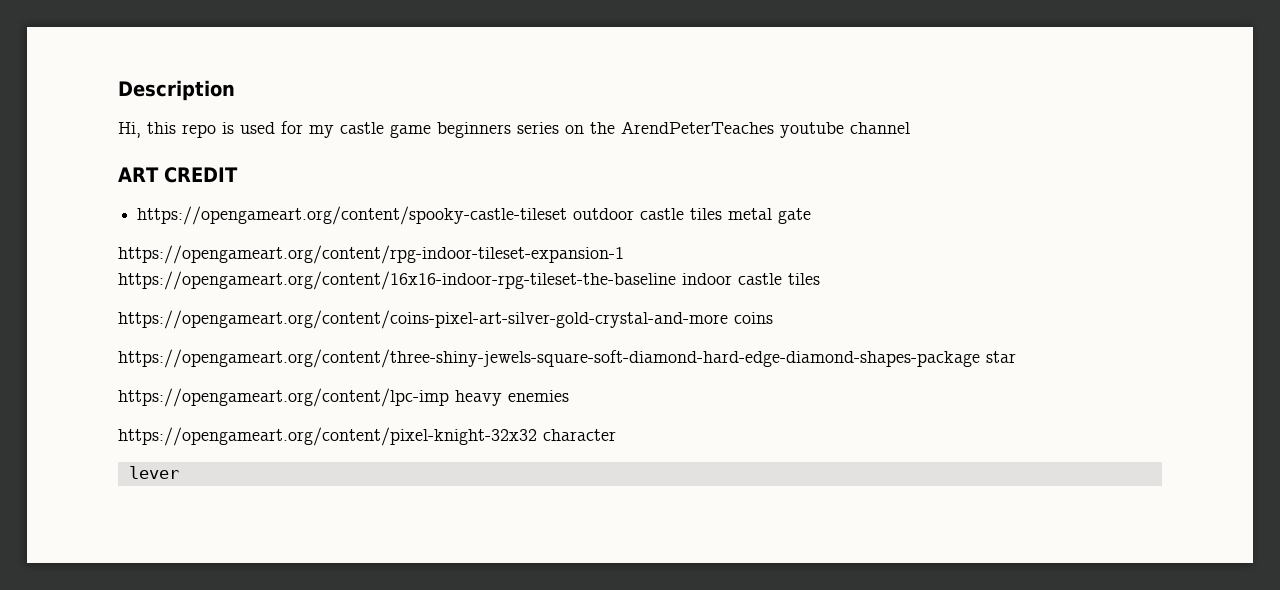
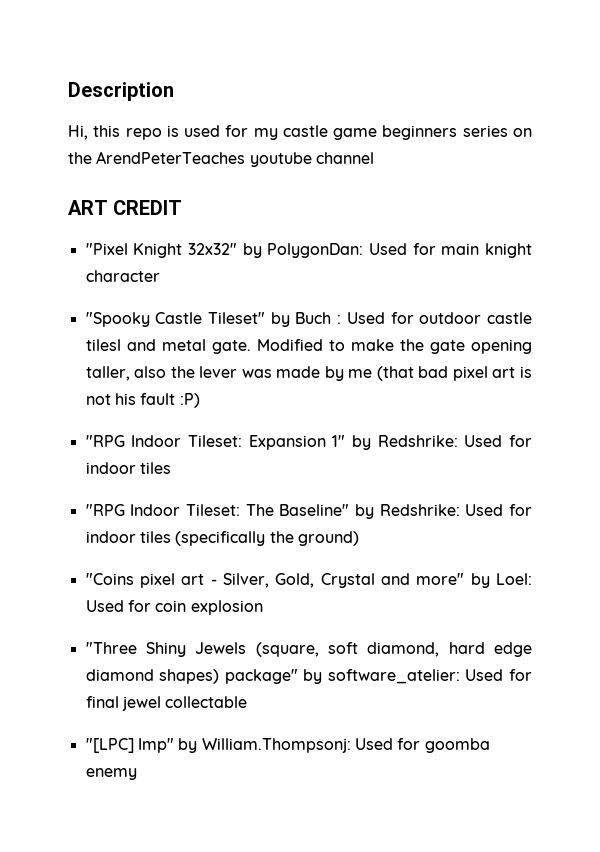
[137,206,812,225] [118,245,624,264] [118,271,820,290] [118,310,773,329] [118,349,1016,368] [118,388,569,407] [118,427,616,446] [128,466,179,479] https://opengameart.org/content/spooky-castle-tileset outdoor castle tiles metal gate // https://opengameart.org/content/rpg-indoor-tileset-expansion-1 https://opengameart.org/content/16x16-indoor-rpg-tileset-the-baseline indoor castle tiles // https://opengameart.org/content/coins-pixel-art-silver-gold-crystal-and-more coins // https://opengameart.org/content/three-shiny-jewels-square-soft-diamond-hard-edge-diamond-shapes-package star // https://opengameart.org/content/lpc-imp heavy enemies // https://opengameart.org/content/pixel-knight-32x32 character // lever -> [85,243,532,258] [85,270,160,282] [85,312,532,327] [85,339,532,354] [85,366,532,381] [85,393,200,408] [85,435,532,450] [85,462,171,474] [85,504,532,519] [85,531,359,546] [85,573,532,588] [85,600,263,615] [85,642,532,657] [85,669,532,684] [85,696,248,711] [85,738,490,753] [85,768,137,780] "Pixel Knight 32x32" by PolygonDan: Used for main knight character // "Spooky Castle Tileset" by Buch : Used for outdoor castle tilesl and metal gate. Modified to make the gate opening taller, also the lever was made by me (that bad pixel art is not his fault :P) // "RPG Indoor Tileset: Expansion 1" by Redshrike: Used for indoor tiles // "RPG Indoor Tileset: The Baseline" by Redshrike: Used for indoor tiles (specifically the ground) // "Coins pixel art - Silver, Gold, Crystal and more" by Loel: Used for coin explosion // "Three Shiny Jewels (square, soft diamond, hard edge diamond shapes) package" by software_atelier: Used for final jewel collectable // "[LPC] Imp" by William.Thompsonj: Used for goomba enemy

